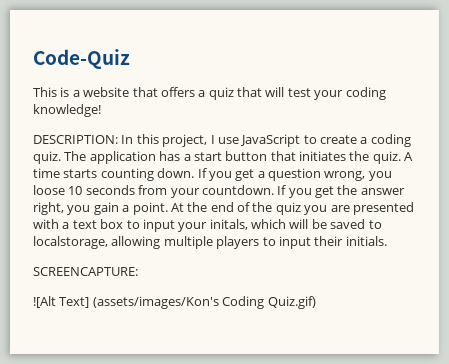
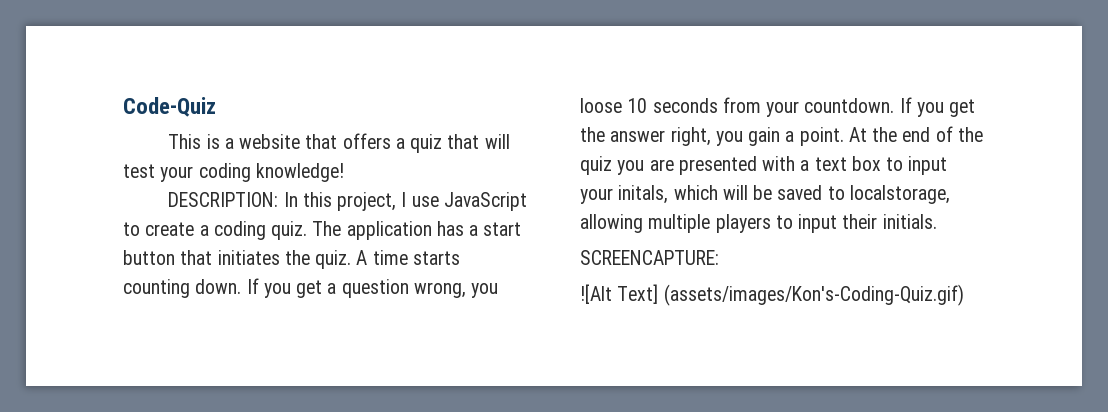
[92,296,316,309] (assets/images/Kon's Coding Quiz.gif) -> [663,284,964,306] (assets/images/Kon's-Coding-Quiz.gif)

